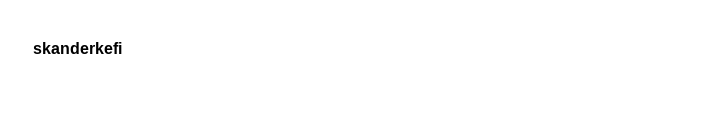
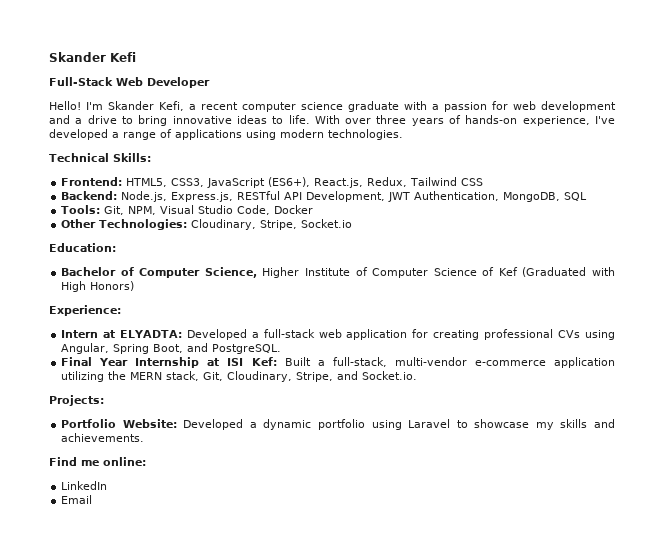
[33,42,122,54] skanderkefi -> [49,52,136,62] [49,77,210,88] [49,101,616,112] [49,115,615,126] [49,129,403,140] [49,153,151,162] [61,177,484,188] [61,191,588,202] [61,205,314,215] [61,219,353,230] [49,243,116,252] [61,267,615,278] [61,281,135,292] [49,305,121,316] [61,329,616,340] [61,343,282,354] [61,357,615,368] [61,371,418,382] [49,395,104,406] [61,419,615,430] [61,433,145,442] [49,457,146,466] [61,481,108,490] [61,495,93,504] Skander Kefi // Full-Stack Web Developer // Hello! I'm Skander Kefi, a recent computer science graduate with a passion for web development and a drive to bring innovative ideas to life. With over three years of hands-on experience, I've developed a range of applications using modern technologies. // Technical Skills: // Frontend: HTML5, CSS3, JavaScript (ES6+), React.js, Redux, Tailwind CSS // Backend: Node.js, Express.js, RESTful API Development, JWT Authentication, MongoDB, SQL // Tools: Git, NPM, Visual Studio Code, Docker // Other Technologies: Cloudinary, Stripe, Socket.io // Education: // Bachelor of Computer Science, Higher Institute of Computer Science of Kef (Graduated with High Honors) // Experience: // Intern at ELYADTA: Developed a full-stack web application for creating professional CVs using Angular, Spring Boot, and PostgreSQL. // Final Year Internship at ISI Kef: Built a full-stack, multi-vendor e-commerce application utilizing the MERN stack, Git, Cloudinary, Stripe, and Socket.io. // Projects: // Portfolio Website: Developed a dynamic portfolio using Laravel to showcase my skills and achievements. // Find me online: // LinkedIn // Email

